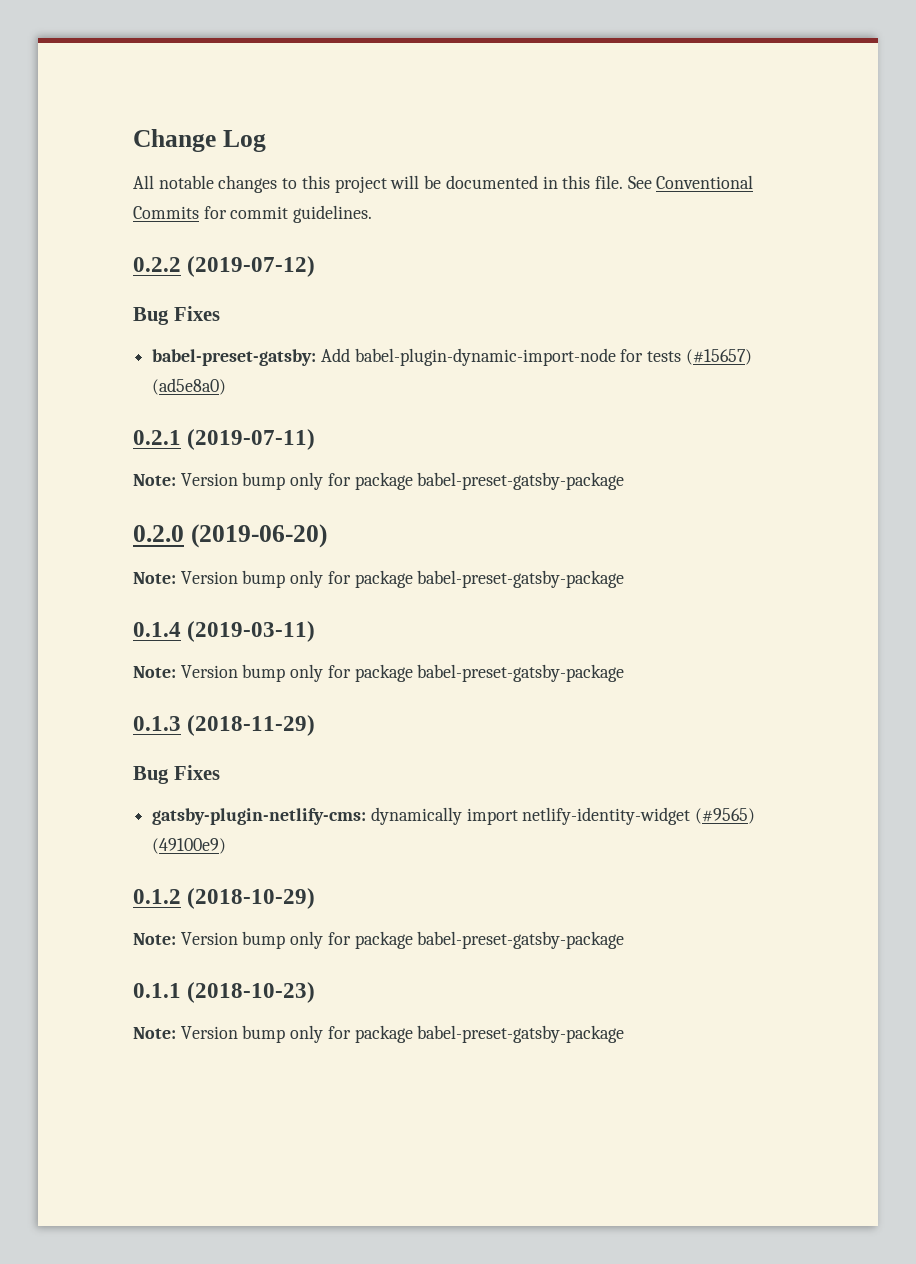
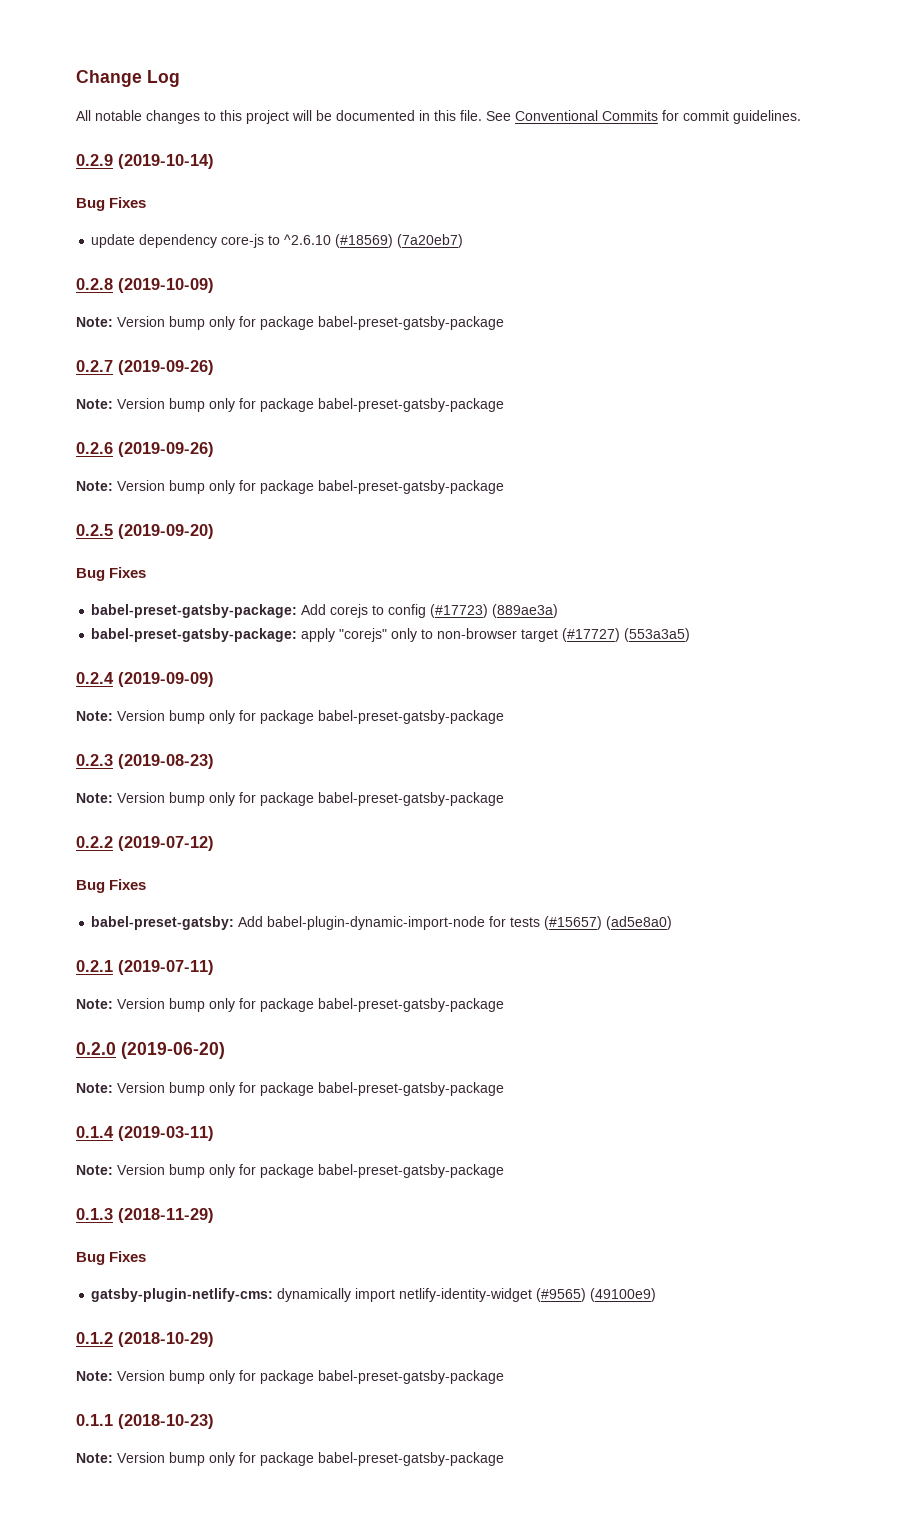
(373, 214) none -> [76,154,214,169] [76,197,147,211] [91,234,464,248] [76,278,214,293] [76,316,504,330] [76,360,214,375] [76,398,504,412] [76,442,214,457] [76,480,504,494] [76,524,214,539] [76,567,147,581] [91,604,559,618] [91,628,691,642] [76,672,214,687] [76,710,504,724] [76,754,214,769] [76,792,504,806] // 0.2.9 (2019-10-14) // Bug Fixes // update dependency core-js to ^2.6.10 (#18569) (7a20eb7) // 0.2.8 (2019-10-09) // Note: Version bump only for package babel-preset-gatsby-package // 0.2.7 (2019-09-26) // Note: Version bump only for package babel-preset-gatsby-package // 0.2.6 (2019-09-26) // Note: Version bump only for package babel-preset-gatsby-package // 0.2.5 (2019-09-20) // Bug Fixes // babel-preset-gatsby-package: Add corejs to config (#17723) (889ae3a) // babel-preset-gatsby-package: apply "corejs" only to non-browser target (#17727) (553a3a5) // 0.2.4 (2019-09-09) // Note: Version bump only for package babel-preset-gatsby-package // 0.2.3 (2019-08-23) // Note: Version bump only for package babel-preset-gatsby-package

